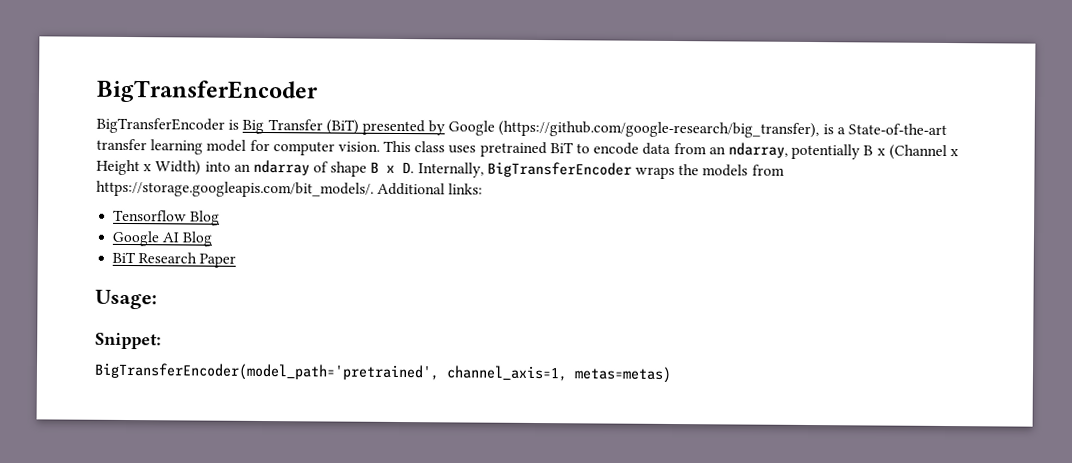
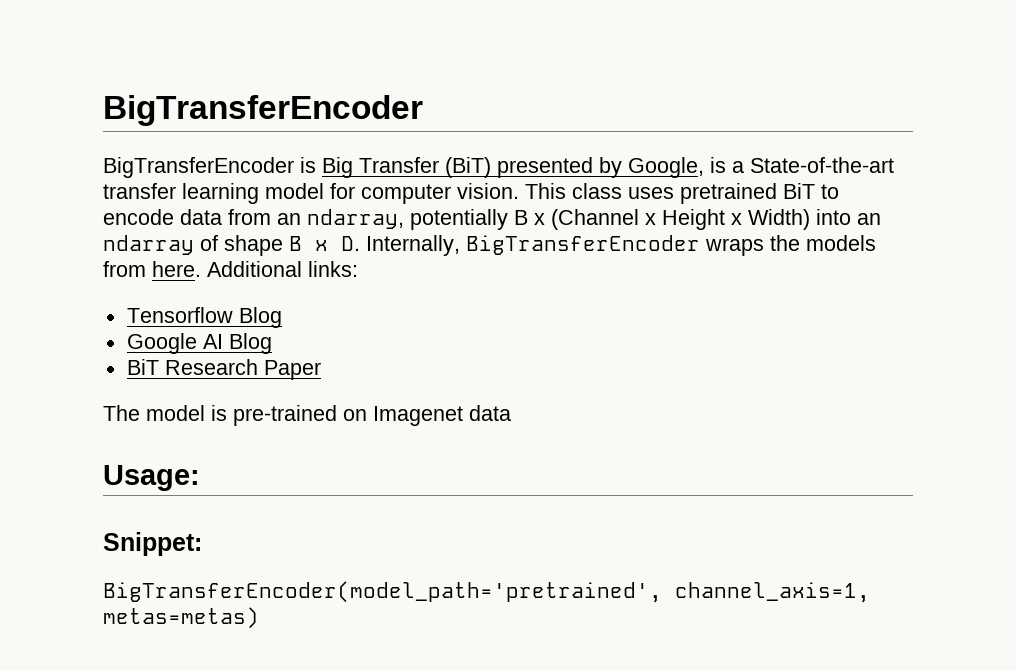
[448,120,820,139] Google (https://github.com/google-research/big_transfer), -> [628,157,704,178] Google,
[96,180,374,198] https://storage.googleapis.com/bit_models/. -> [152,261,201,277] here.
(237, 260) none -> [103,405,511,426] // The model is pre-trained on Imagenet data

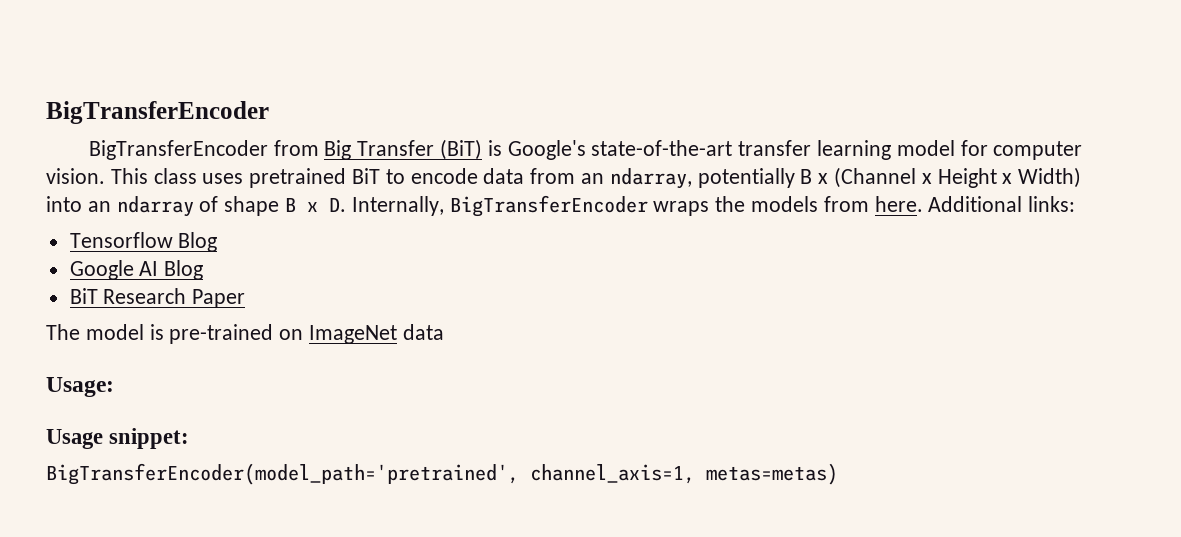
[300,157,316,173] is -> [273,140,319,156] from
[497,157,894,178] presented by Google, is a State-of-the-art -> [487,140,733,160] is Google's state-of-the-art
[373,406,463,426] Imagenet -> [309,325,398,344] ImageNet
[103,532,202,556] Snippet: -> [46,428,190,449] Usage snippet:

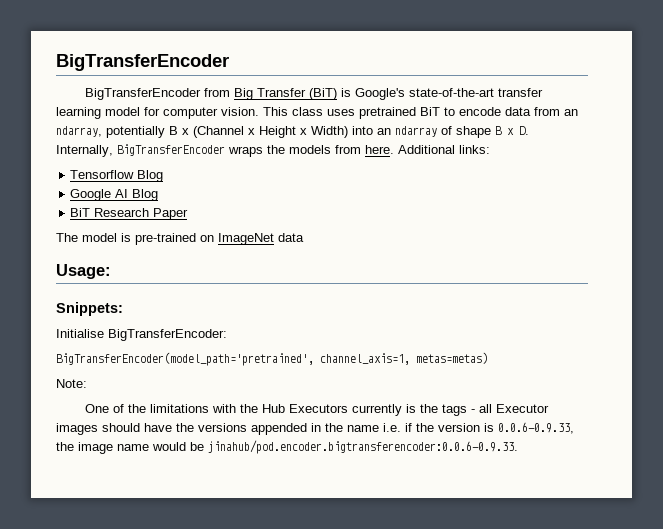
[46,428,190,449] Usage snippet: -> [56,302,123,316] [56,329,227,341] Snippets: // Initialise BigTransferEncoder:
(838, 474) none -> [56,379,87,388] [84,404,549,416] [56,422,574,435] [56,440,518,454] // Note: // One of the limitations with the Hub Executors currently is the tags - all Executor images should have the versions appended in the name i.e. if the version is 0.0.6-0.9.33, the image name would be jinahub/pod.encoder.bigtransferencoder:0.0.6-0.9.33.

